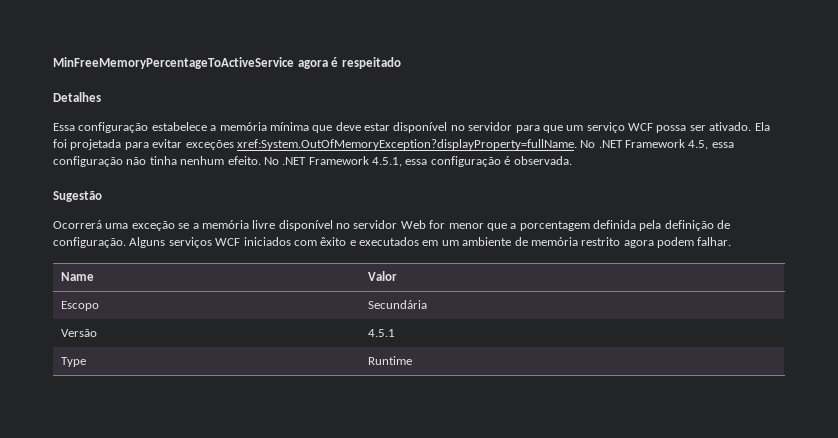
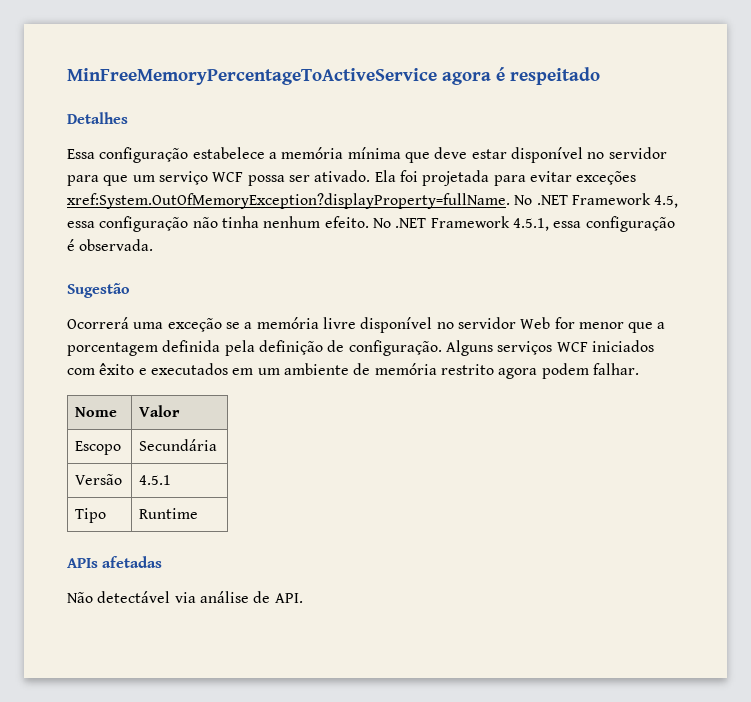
[61,272,95,281] Name -> [75,407,118,417] Nome
[61,357,87,367] Type -> [75,508,107,523] Tipo
(413, 360) none -> [67,556,163,568] [67,591,303,603] // APIs afetadas // Não detectável via análise de API.

